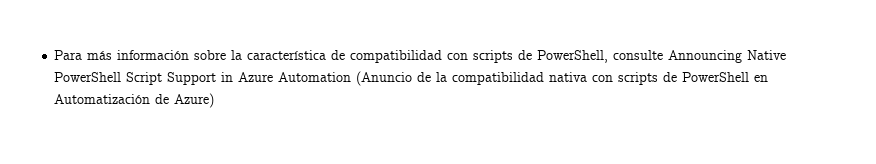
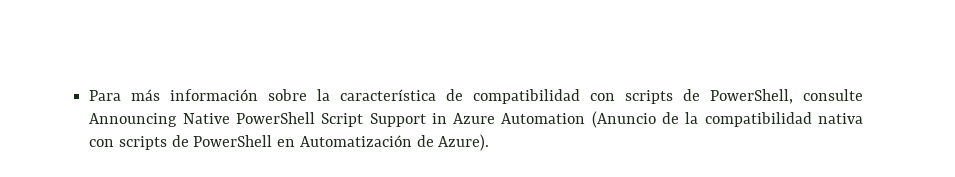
[174,93,215,108] Azure) -> [438,134,490,151] Azure).

